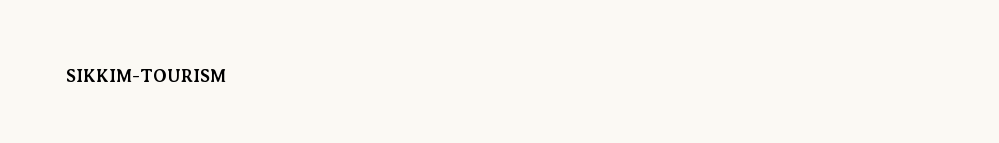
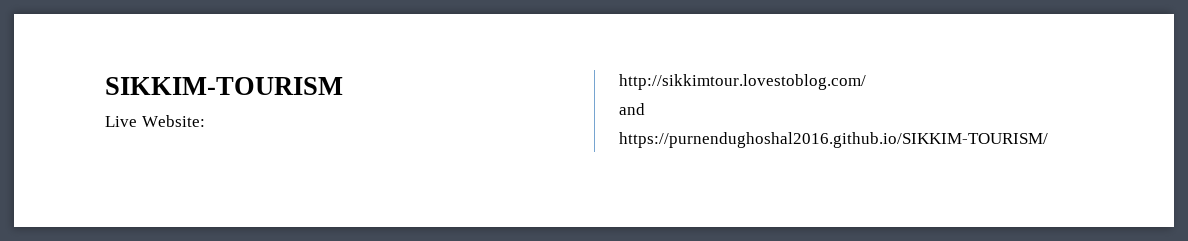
(226, 75) none -> [105,115,205,127] [619,74,866,90] [619,103,645,115] [619,132,1048,148] // Live Website: // http://sikkimtour.lovestoblog.com/ // and // https://purnendughoshal2016.github.io/SIKKIM-TOURISM/

